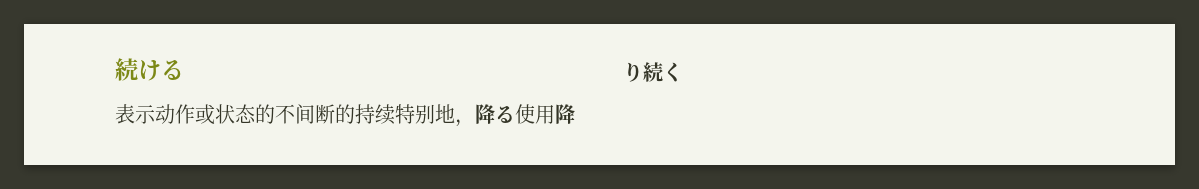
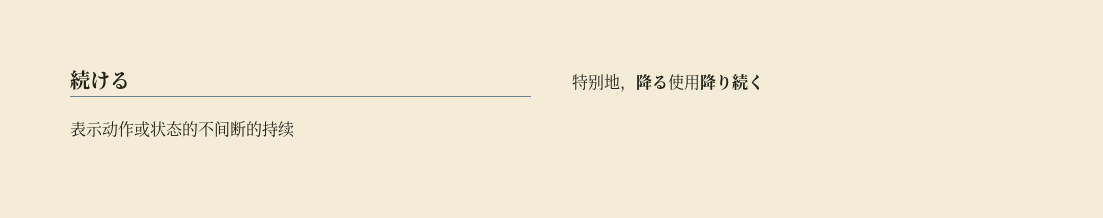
(395, 114) none -> (294, 129) //

